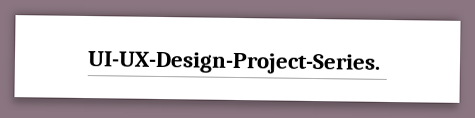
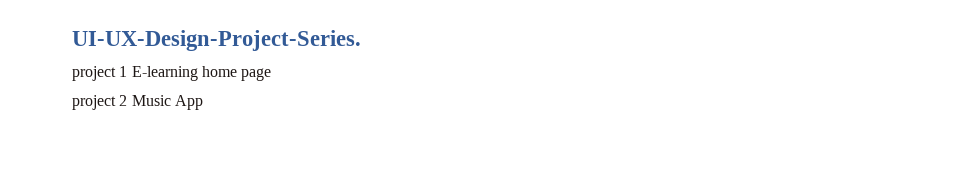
(381, 63) none -> [72,66,272,81] [72,95,203,110] // project 1 E-learning home page // project 2 Music App

